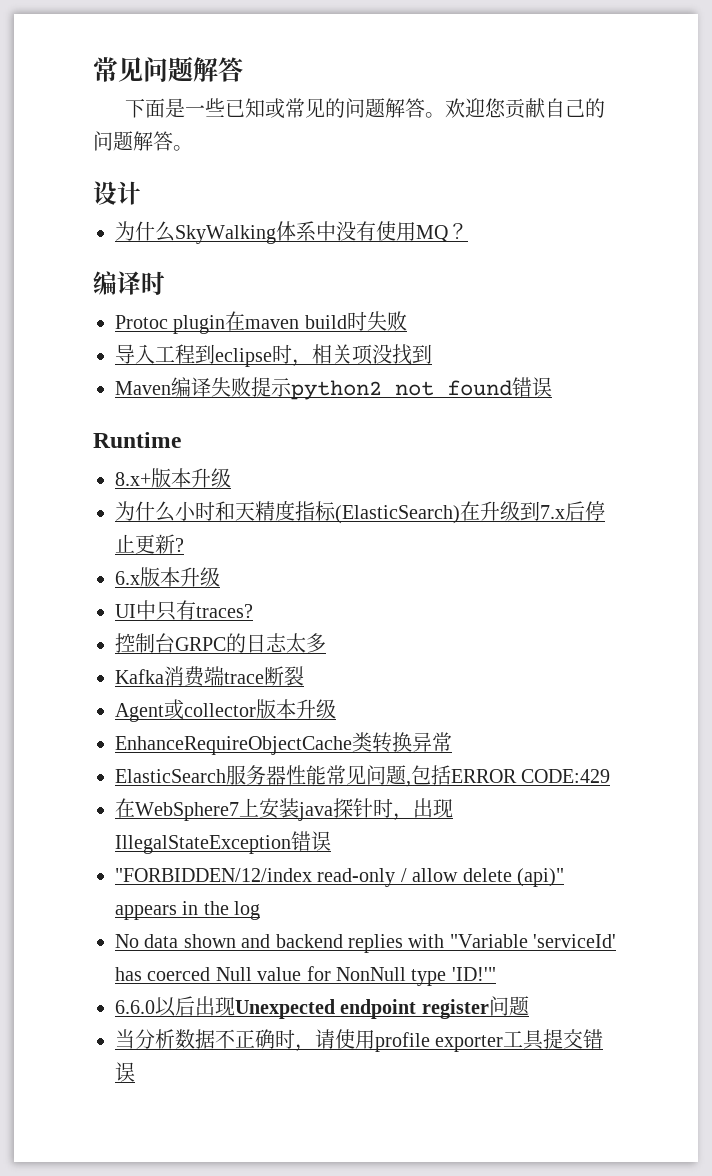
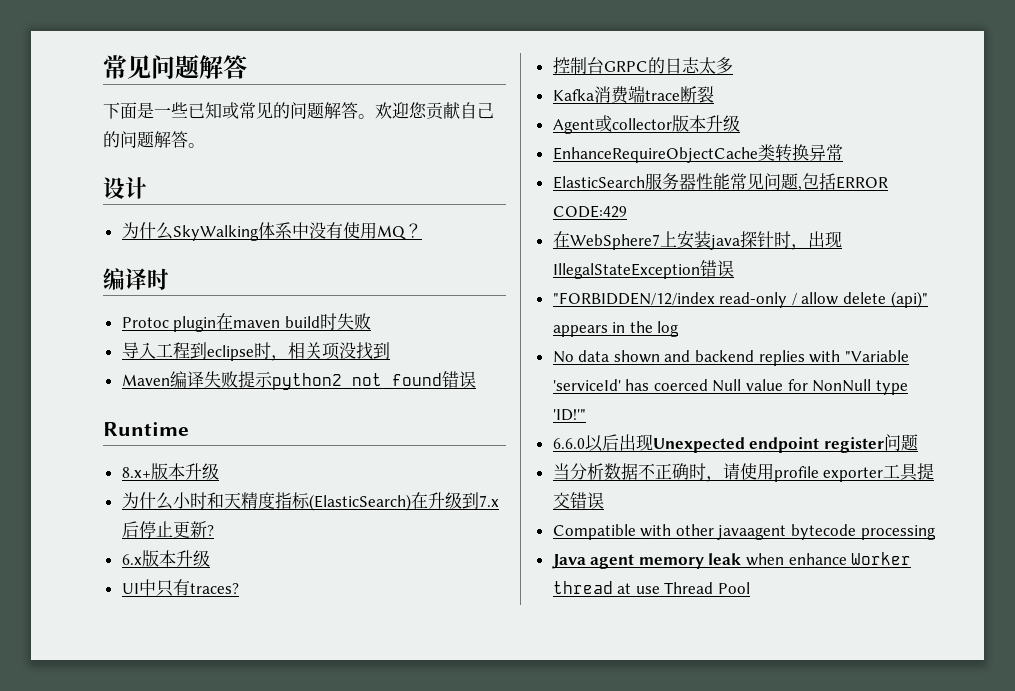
(135, 1072) none -> [552,524,936,540] [551,552,912,569] [552,581,751,594] // Compatible with other javaagent bytecode processing // Java agent memory leak when enhance Worker thread at use Thread Pool

